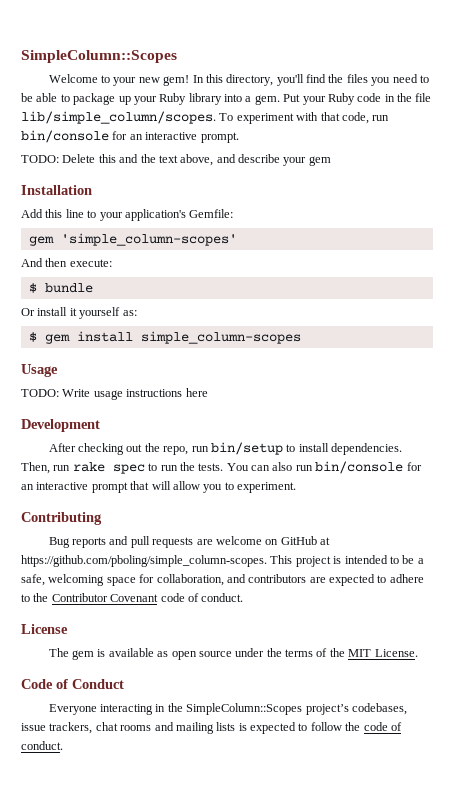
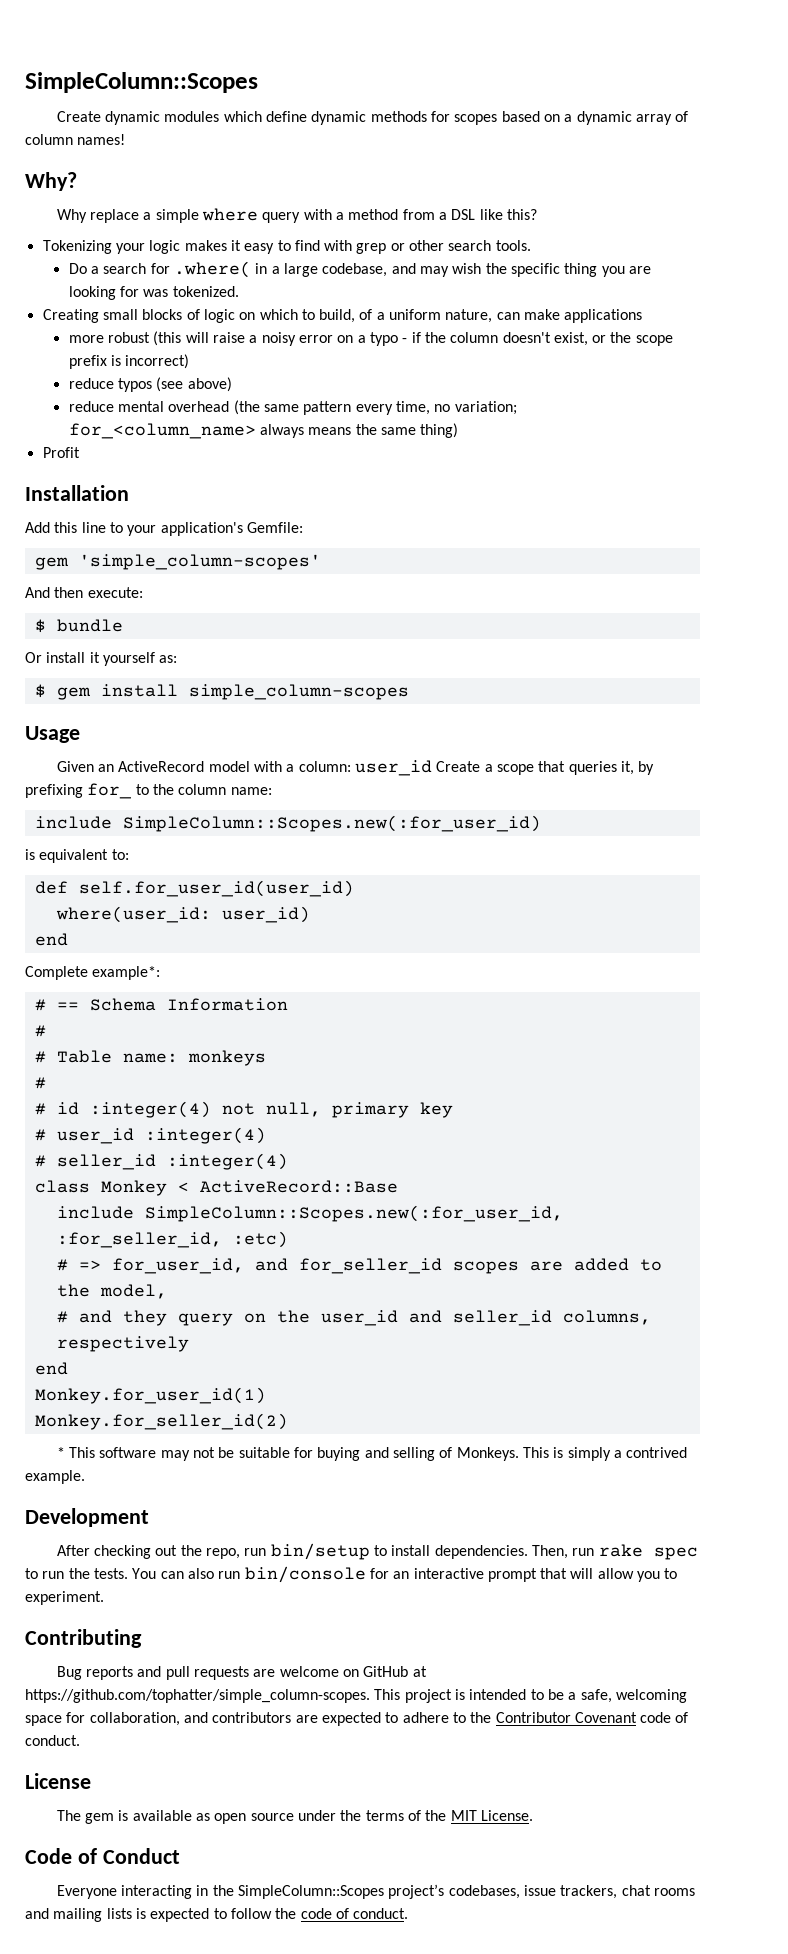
[48,74,429,86] [21,93,432,105] [21,111,390,124] [21,130,239,143] [21,154,331,166] Welcome to your new gem! In this directory, you'll find the files you need to be able to package up your Ruby library into a gem. Put your Ruby code in the file lib/simple_column/scopes. To experiment with that code, run bin/console for an interactive prompt. // TODO: Delete this and the text above, and describe your gem -> [56,111,689,125] [25,134,126,145] [25,172,77,191] [56,208,537,223] [42,240,531,254] [68,261,651,278] [68,286,239,300] [42,309,643,323] [68,331,673,346] [68,354,190,369] [68,377,232,392] [68,400,517,415] [68,423,459,439] [42,447,80,458] Create dynamic modules which define dynamic methods for scopes based on a dynamic array of column names! // Why? // Why replace a simple where query with a method from a DSL like this? // Tokenizing your logic makes it easy to find with grep or other search tools. // Do a search for .where( in a large codebase, and may wish the specific thing you are looking for was tokenized. // Creating small blocks of logic on which to build, of a uniform nature, can make applications // more robust (this will raise a noisy error on a typo - if the column doesn't exist, or the scope prefix is incorrect) // reduce typos (see above) // reduce mental overhead (the same pattern every time, no variation; for_<column_name> always means the same thing) // Profit
[21,388,208,400] TODO: Write usage instructions here -> [56,760,655,776] [25,783,272,799] [34,815,541,832] [25,849,129,863] [34,880,354,897] [55,906,310,923] [34,933,68,946] [25,966,161,980] [34,998,288,1011] [34,1025,46,1037] [34,1050,266,1066] [34,1077,46,1089] [34,1101,453,1118] [34,1127,266,1144] [34,1153,288,1170] [34,1180,398,1196] [56,1205,563,1222] [56,1231,288,1248] [56,1258,662,1274] [56,1284,167,1299] [56,1310,651,1326] [56,1336,189,1352] [34,1362,68,1375] [34,1387,266,1404] [34,1413,288,1430] [56,1447,688,1461] [25,1470,85,1484] Given an ActiveRecord model with a column: user_id Create a scope that queries it, by prefixing for_ to the column name: // include SimpleColumn::Scopes.new(:for_user_id) // is equivalent to: // def self.for_user_id(user_id) // where(user_id: user_id) // end // Complete example*: // # == Schema Information // # // # Table name: monkeys // # // # id :integer(4) not null, primary key // # user_id :integer(4) // # seller_id :integer(4) // class Monkey < ActiveRecord::Base // include SimpleColumn::Scopes.new(:for_user_id, :for_seller_id, :etc) // # => for_user_id, and for_seller_id scopes are added to the model, // # and they query on the user_id and seller_id columns, respectively // end // Monkey.for_user_id(1) // Monkey.for_seller_id(2) // * This software may not be suitable for buying and selling of Monkeys. This is simply a contrived example.
[21,555,267,567] https://github.com/pboling/simple_column-scopes. -> [25,1689,370,1703] https://github.com/tophatter/simple_column-scopes.

